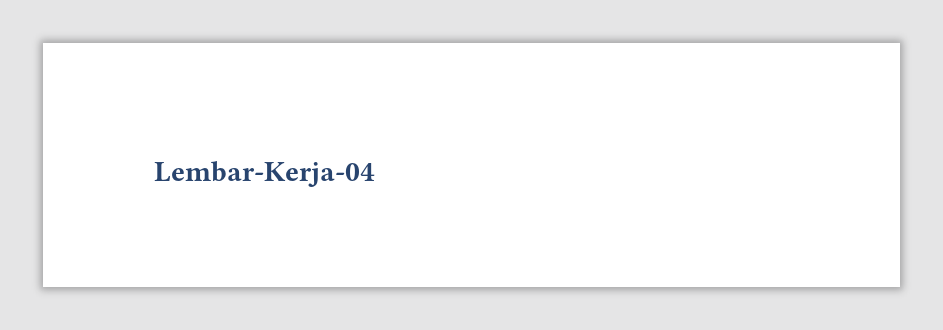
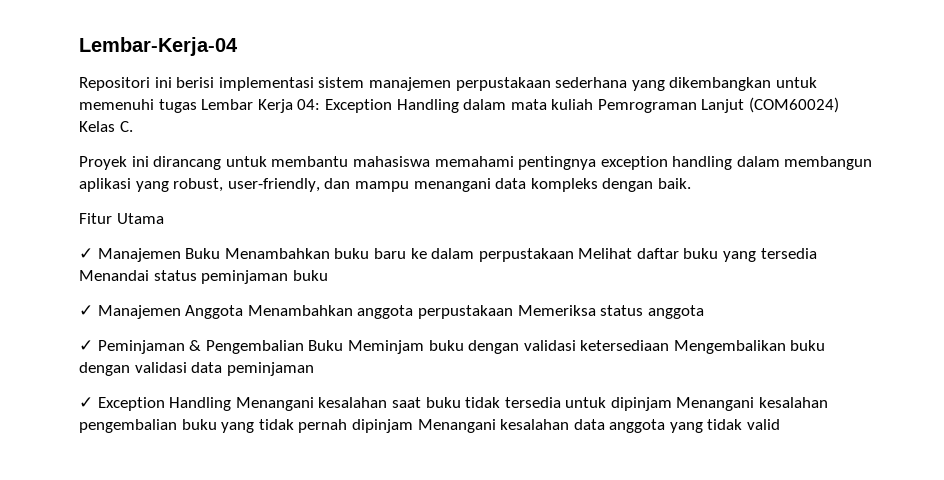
(375, 174) none -> [79,77,817,91] [79,97,840,113] [79,121,133,132] [79,156,873,170] [79,178,691,192] [79,213,164,224] [79,248,817,262] [79,270,328,284] [79,305,704,319] [79,340,826,354] [79,362,314,376] [79,397,829,411] [79,419,781,433] // Repositori ini berisi implementasi sistem manajemen perpustakaan sederhana yang dikembangkan untuk memenuhi tugas Lembar Kerja 04: Exception Handling dalam mata kuliah Pemrograman Lanjut (COM60024) Kelas C. // Proyek ini dirancang untuk membantu mahasiswa memahami pentingnya exception handling dalam membangun aplikasi yang robust, user-friendly, dan mampu menangani data kompleks dengan baik. // Fitur Utama // ✓ Manajemen Buku Menambahkan buku baru ke dalam perpustakaan Melihat daftar buku yang tersedia Menandai status peminjaman buku // ✓ Manajemen Anggota Menambahkan anggota perpustakaan Memeriksa status anggota // ✓ Peminjaman & Pengembalian Buku Meminjam buku dengan validasi ketersediaan Mengembalikan buku dengan validasi data peminjaman // ✓ Exception Handling Menangani kesalahan saat buku tidak tersedia untuk dipinjam Menangani kesalahan pengembalian buku yang tidak pernah dipinjam Menangani kesalahan data anggota yang tidak valid

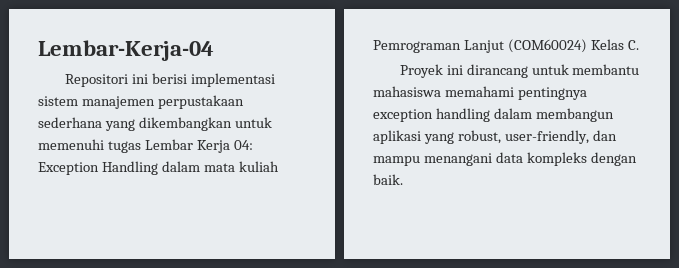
[79,213,164,224] [79,248,817,262] [79,270,328,284] [79,305,704,319] [79,340,826,354] [79,362,314,376] [79,397,829,411] [79,419,781,433] // Fitur Utama // ✓ Manajemen Buku Menambahkan buku baru ke dalam perpustakaan Melihat daftar buku yang tersedia Menandai status peminjaman buku // ✓ Manajemen Anggota Menambahkan anggota perpustakaan Memeriksa status anggota // ✓ Peminjaman & Pengembalian Buku Meminjam buku dengan validasi ketersediaan Mengembalikan buku dengan validasi data peminjaman // ✓ Exception Handling Menangani kesalahan saat buku tidak tersedia untuk dipinjam Menangani kesalahan pengembalian buku yang tidak pernah dipinjam Menangani kesalahan data anggota yang tidak valid -> (403, 179) none

